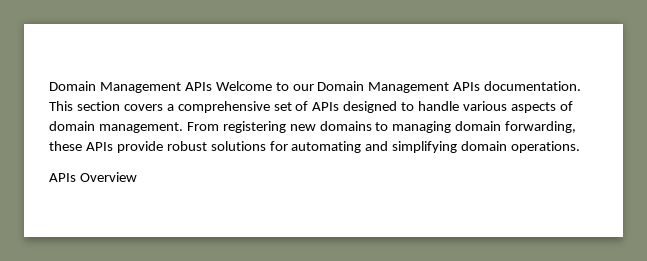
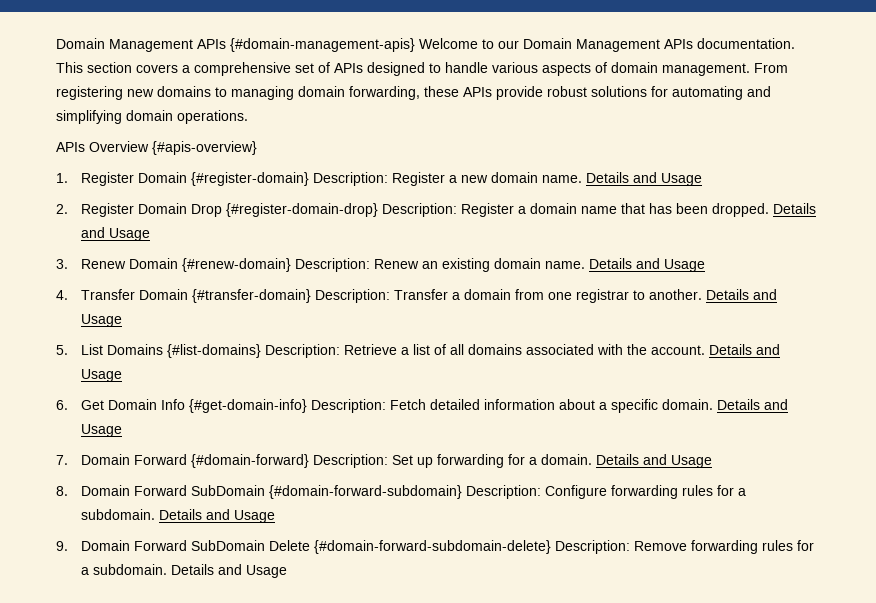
[49,81,212,93] Domain Management APIs -> [56,38,415,52] Domain Management APIs {#domain-management-apis}
(137, 177) none -> [152,141,257,155] [56,172,703,186] [56,203,817,217] [81,227,151,241] [56,258,706,272] [56,289,778,303] [81,314,123,327] [56,344,781,358] [81,369,123,382] [56,399,789,413] [81,424,123,437] [56,454,713,468] [56,485,747,499] [81,509,276,523] [56,540,815,554] [81,564,288,578] {#apis-overview} // 1. Register Domain {#register-domain} Description: Register a new domain name. Details and Usage // 2. Register Domain Drop {#register-domain-drop} Description: Register a domain name that has been dropped. Details and Usage // 3. Renew Domain {#renew-domain} Description: Renew an existing domain name. Details and Usage // 4. Transfer Domain {#transfer-domain} Description: Transfer a domain from one registrar to another. Details and Usage // 5. List Domains {#list-domains} Description: Retrieve a list of all domains associated with the account. Details and Usage // 6. Get Domain Info {#get-domain-info} Description: Fetch detailed information about a specific domain. Details and Usage // 7. Domain Forward {#domain-forward} Description: Set up forwarding for a domain. Details and Usage // 8. Domain Forward SubDomain {#domain-forward-subdomain} Description: Configure forwarding rules for a subdomain. Details and Usage // 9. Domain Forward SubDomain Delete {#domain-forward-subdomain-delete} Description: Remove forwarding rules for a subdomain. Details and Usage

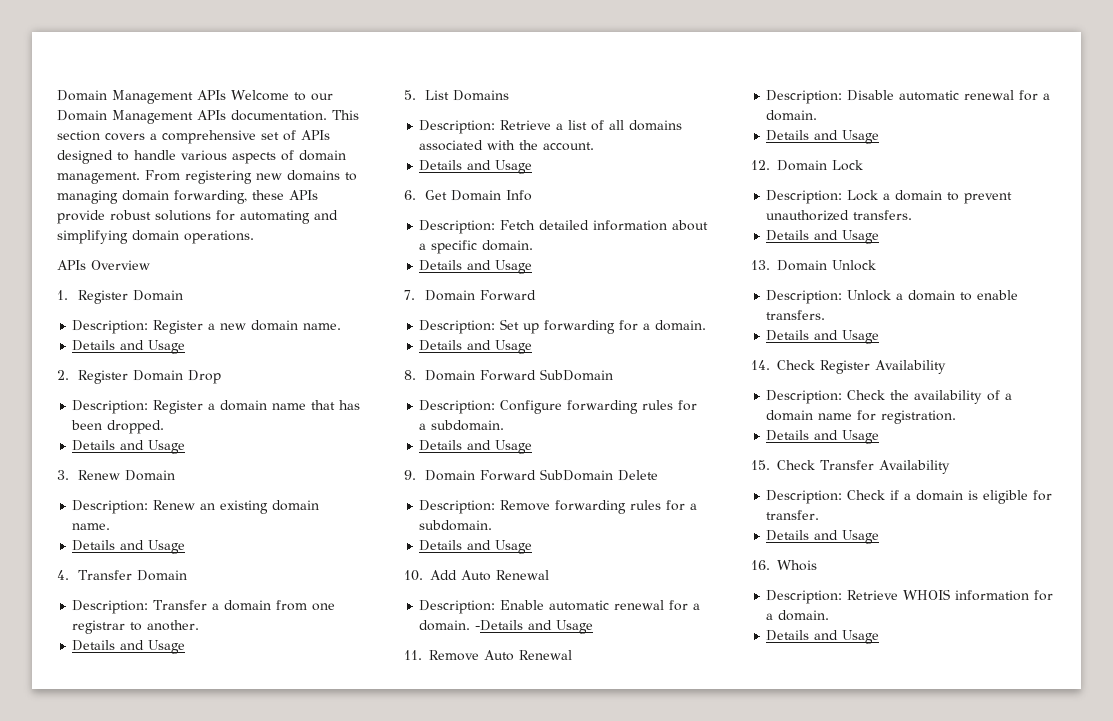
[56,38,415,52] Domain Management APIs {#domain-management-apis} -> [57,90,226,104] Domain Management APIs
[152,141,257,155] {#apis-overview} -> (150, 265) none
[191,172,310,186] {#register-domain} -> (184, 295) //
(583, 179) none -> (342, 326) //
[226,203,379,217] {#register-domain-drop} -> (222, 377) //
(770, 210) none -> (165, 427) //
[182,258,292,272] {#renew-domain} -> (176, 475) //
(586, 265) none -> (111, 526) //
[192,289,312,303] {#transfer-domain} -> (188, 575) //
(703, 294) none -> (200, 625) //
[167,344,262,358] {#list-domains} -> (510, 95) //
(706, 350) none -> (595, 146) //
[189,399,308,413] {#get-domain-info} -> (533, 195) //
(714, 404) none -> (534, 245) //
[191,454,310,468] {#domain-forward} -> (537, 295) //
(593, 459) none -> (707, 325) //
[269,485,463,499] {#domain-forward-subdomain} -> (614, 375) //
(156, 514) none -> (505, 425) //
[314,540,552,554] {#domain-forward-subdomain-delete} -> (659, 475) //
[171,564,288,578] Details and Usage -> [419,540,533,554] [404,570,549,581] [419,600,701,614] [419,620,594,634] [404,650,572,661] [766,90,1051,104] [766,110,818,121] [766,130,880,144] [751,160,863,171] [766,190,1013,204] [766,210,913,221] [766,230,880,244] [751,260,876,271] [766,290,1019,304] [766,310,826,320] [766,330,880,344] [751,360,946,374] [766,390,1013,404] [766,410,957,424] [766,430,880,444] [751,460,950,474] [766,490,1053,504] [766,510,820,520] [766,530,880,544] [751,560,817,571] [766,589,1054,604] [766,610,830,621] [766,630,880,644] // Details and Usage // 10. Add Auto Renewal // Description: Enable automatic renewal for a domain. -Details and Usage // 11. Remove Auto Renewal // Description: Disable automatic renewal for a domain. // Details and Usage // 12. Domain Lock // Description: Lock a domain to prevent unauthorized transfers. // Details and Usage // 13. Domain Unlock // Description: Unlock a domain to enable transfers. // Details and Usage // 14. Check Register Availability // Description: Check the availability of a domain name for registration. // Details and Usage // 15. Check Transfer Availability // Description: Check if a domain is eligible for transfer. // Details and Usage // 16. Whois // Description: Retrieve WHOIS information for a domain. // Details and Usage

